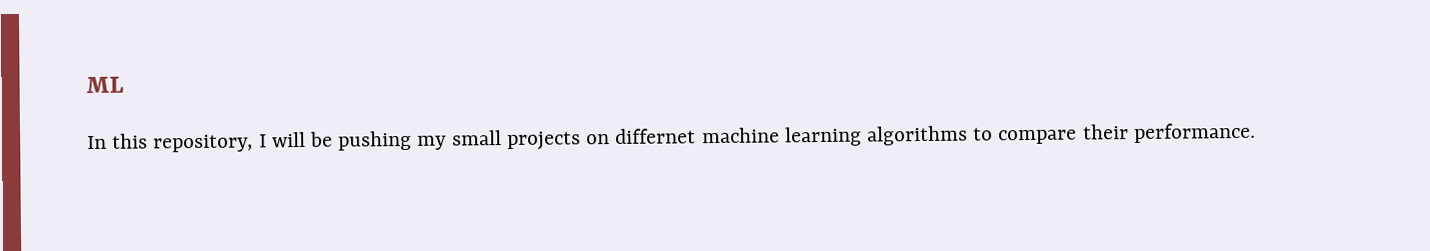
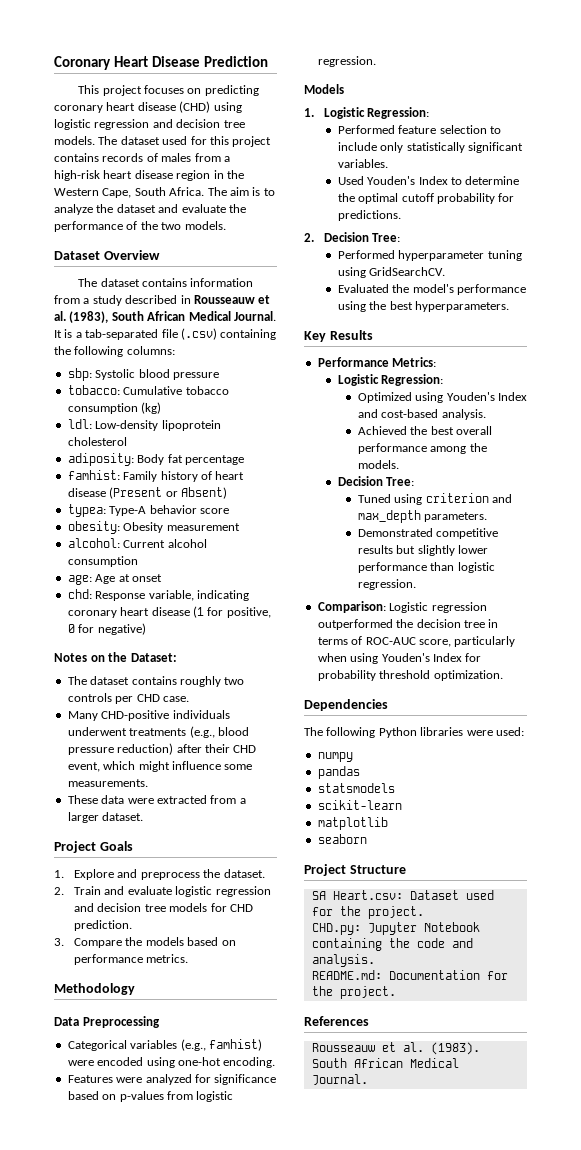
[86,76,124,94] [87,122,1256,153] ML // In this repository, I will be pushing my small projects on differnet machine learning algorithms to compare their performance. -> [54,56,268,70] [78,85,259,96] [54,101,242,113] [54,119,245,130] [54,136,272,147] [54,153,230,162] [54,170,244,181] [54,187,275,198] [54,204,246,215] [54,221,226,232] [54,250,160,260] [78,278,254,287] [54,295,271,306] [54,311,276,323] [54,328,277,340] [54,346,175,357] [67,368,219,381] [67,385,229,395] [67,402,162,414] [67,419,221,431] [67,437,127,446] [67,453,244,466] [67,470,245,482] [67,487,227,499] [67,504,229,517] [67,521,240,534] [67,538,207,548] [67,556,138,567] [67,574,162,585] [67,589,249,601] [67,606,271,618] [67,623,146,635] [54,652,177,662] [67,676,245,687] [67,693,189,704] [67,710,230,721] [67,726,249,738] [67,743,257,755] [67,761,253,772] [67,779,148,787] [67,795,246,804] [67,812,144,823] [54,841,133,853] [54,869,265,880] [54,886,271,897] [73,903,253,912] [73,920,132,931] [54,937,236,948] [73,954,189,965] [54,983,135,995] [54,1016,160,1028] [67,1039,262,1051] [67,1057,276,1068] [67,1074,277,1085] [67,1091,234,1102] [317,56,376,67] [304,84,344,94] [304,107,430,119] [337,125,501,134] [337,142,523,153] [337,159,388,168] [337,176,520,185] [337,193,515,204] [337,210,401,221] [304,232,401,242] [337,250,522,261] [337,267,446,278] [337,284,526,295] [337,301,509,312] [304,330,373,342] [317,357,437,367] [337,374,444,386] [357,392,527,403] [357,409,486,420] [357,426,492,435] [357,443,487,454] [357,460,399,469] [337,476,415,486] [357,493,512,505] [357,510,488,523] [357,528,499,539] [357,545,488,556] [357,562,495,573] [357,579,416,590] [317,601,487,613] [317,619,499,630] [317,636,516,647] [317,653,482,664] [317,670,503,681] [304,699,388,711] [304,727,524,738] [317,752,353,762] [317,766,360,779] [317,783,395,793] [317,800,402,810] [317,817,388,830] [317,834,367,844] [304,864,406,876] [311,890,494,900] [311,906,424,919] [311,922,480,935] [311,938,473,951] [311,954,375,967] [311,970,508,980] [311,986,396,999] [304,1016,369,1026] [311,1042,480,1055] [311,1058,459,1068] [311,1074,368,1085] Coronary Heart Disease Prediction // This project focuses on predicting coronary heart disease (CHD) using logistic regression and decision tree models. The dataset used for this project contains records of males from a high-risk heart disease region in the Western Cape, South Africa. The aim is to analyze the dataset and evaluate the performance of the two models. // Dataset Overview // The dataset contains information from a study described in Rousseauw et al. (1983), South African Medical Journal. It is a tab-separated file (.csv) containing the following columns: // sbp: Systolic blood pressure // tobacco: Cumulative tobacco consumption (kg) // ldl: Low-density lipoprotein cholesterol // adiposity: Body fat percentage // famhist: Family history of heart disease (Present or Absent) // typea: Type-A behavior score // obesity: Obesity measurement // alcohol: Current alcohol consumption // age: Age at onset // chd: Response variable, indicating coronary heart disease (1 for positive, 0 for negative) // Notes on the Dataset: // The dataset contains roughly two controls per CHD case. // Many CHD-positive individuals underwent treatments (e.g., blood pressure reduction) after their CHD event, which might influence some measurements. // These data were extracted from a larger dataset. // Project Goals // 1. Explore and preprocess the dataset. // 2. Train and evaluate logistic regression and decision tree models for CHD prediction. // 3. Compare the models based on performance metrics. // Methodology // Data Preprocessing // Categorical variables (e.g., famhist) were encoded using one-hot encoding. // Features were analyzed for significance based on p-values from logistic regression. // Models // 1. Logistic Regression: // Performed feature selection to include only statistically significant variables. // Used Youden's Index to determine the optimal cutoff probability for predictions. // 2. Decision Tree: // Performed hyperparameter tuning using GridSearchCV. // Evaluated the model's performance using the best hyperparameters. // Key Results // Performance Metrics: // Logistic Regression: // Optimized using Youden's Index and cost-based analysis. // Achieved the best overall performance among the models. // Decision Tree: // Tuned using criterion and max_depth parameters. // Demonstrated competitive results but slightly lower performance than logistic regression. // Comparison: Logistic regression outperformed the decision tree in terms of ROC-AUC score, particularly when using Youden's Index for probability threshold optimization. // Dependencies // The following Python libraries were used: // numpy // pandas // statsmodels // scikit-learn // matplotlib // seaborn // Project Structure // SA Heart.csv: Dataset used for the project. // CHD.py: Jupyter Notebook containing the code and analysis. // README.md: Documentation for the project. // References // Rousseauw et al. (1983). South African Medical Journal.

